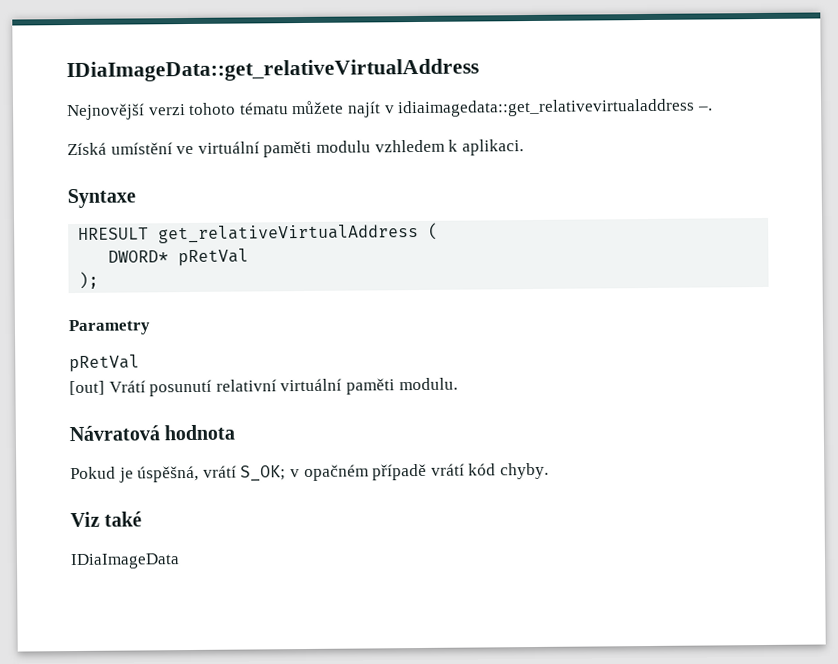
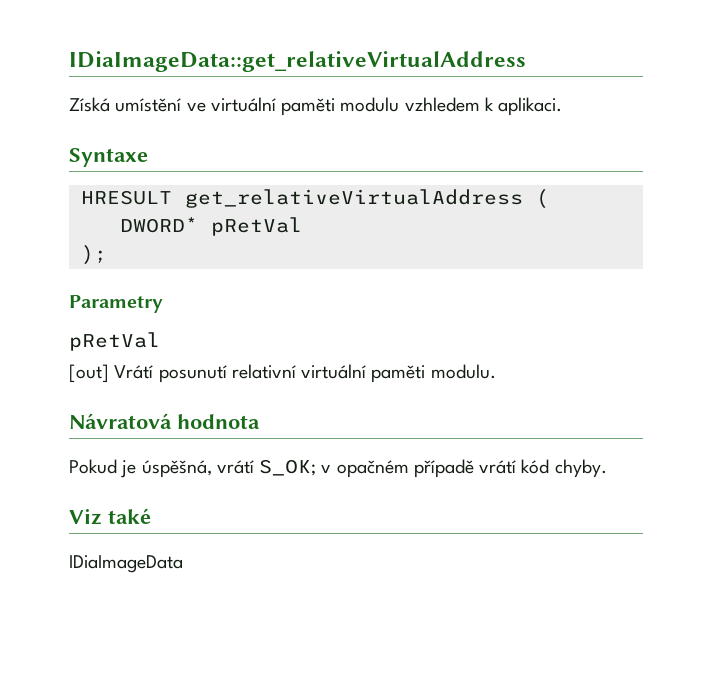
[66,98,713,121] // Nejnovější verzi tohoto tématu můžete najít v idiaimagedata::get_relativevirtualaddress –. -> (526, 61) none

